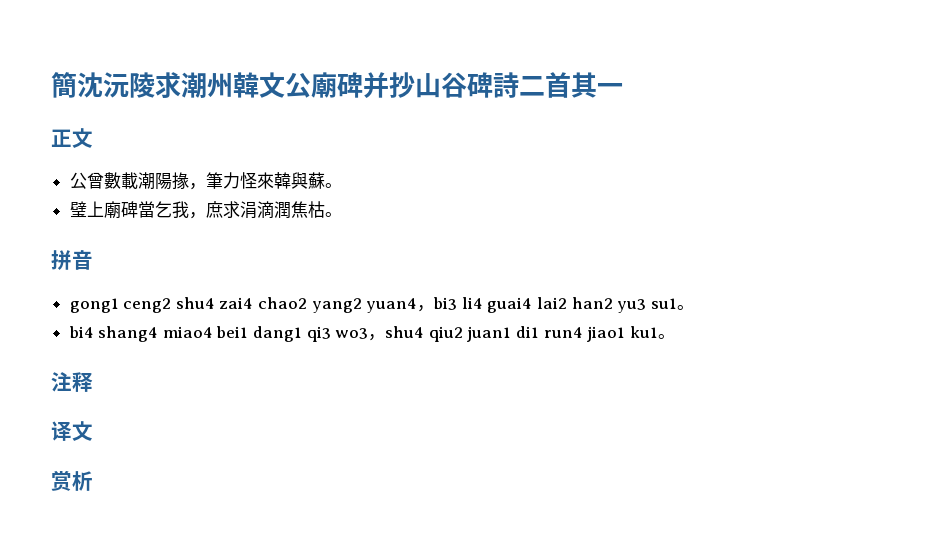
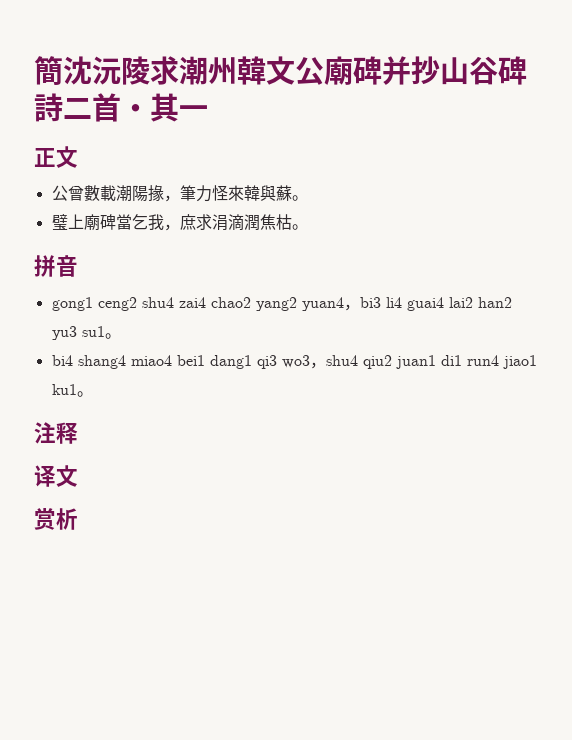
(571, 85) none -> [121,104,150,119] ・

